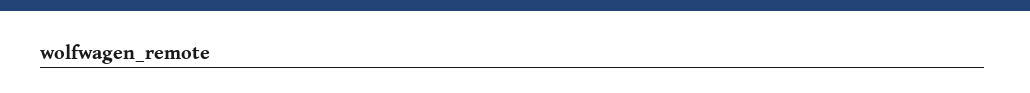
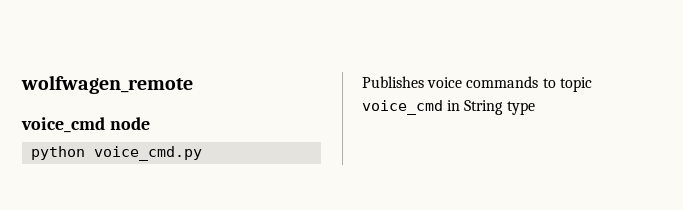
(210, 54) none -> [21,117,150,133] [31,146,203,161] [362,76,592,92] [362,100,535,115] // voice_cmd node // python voice_cmd.py // Publishes voice commands to topic voice_cmd in String type

